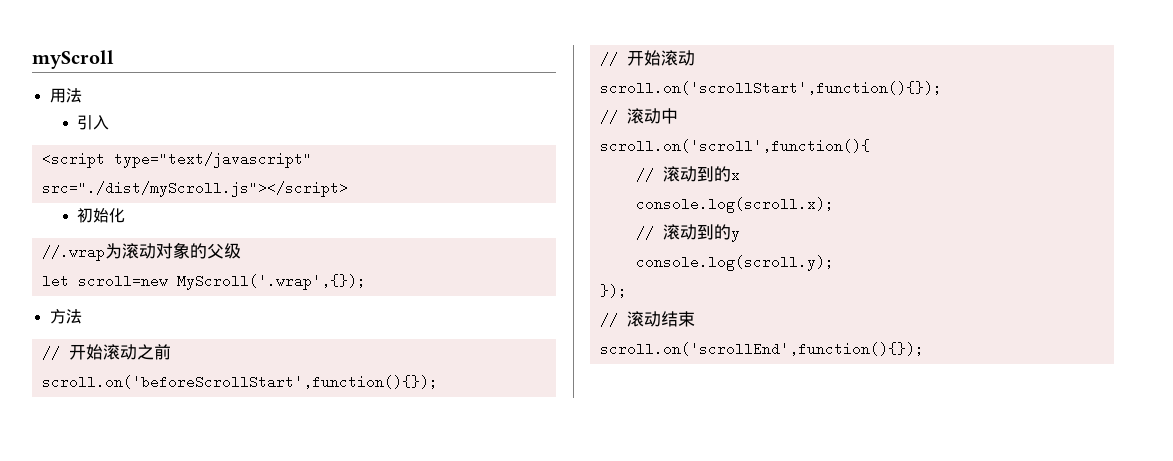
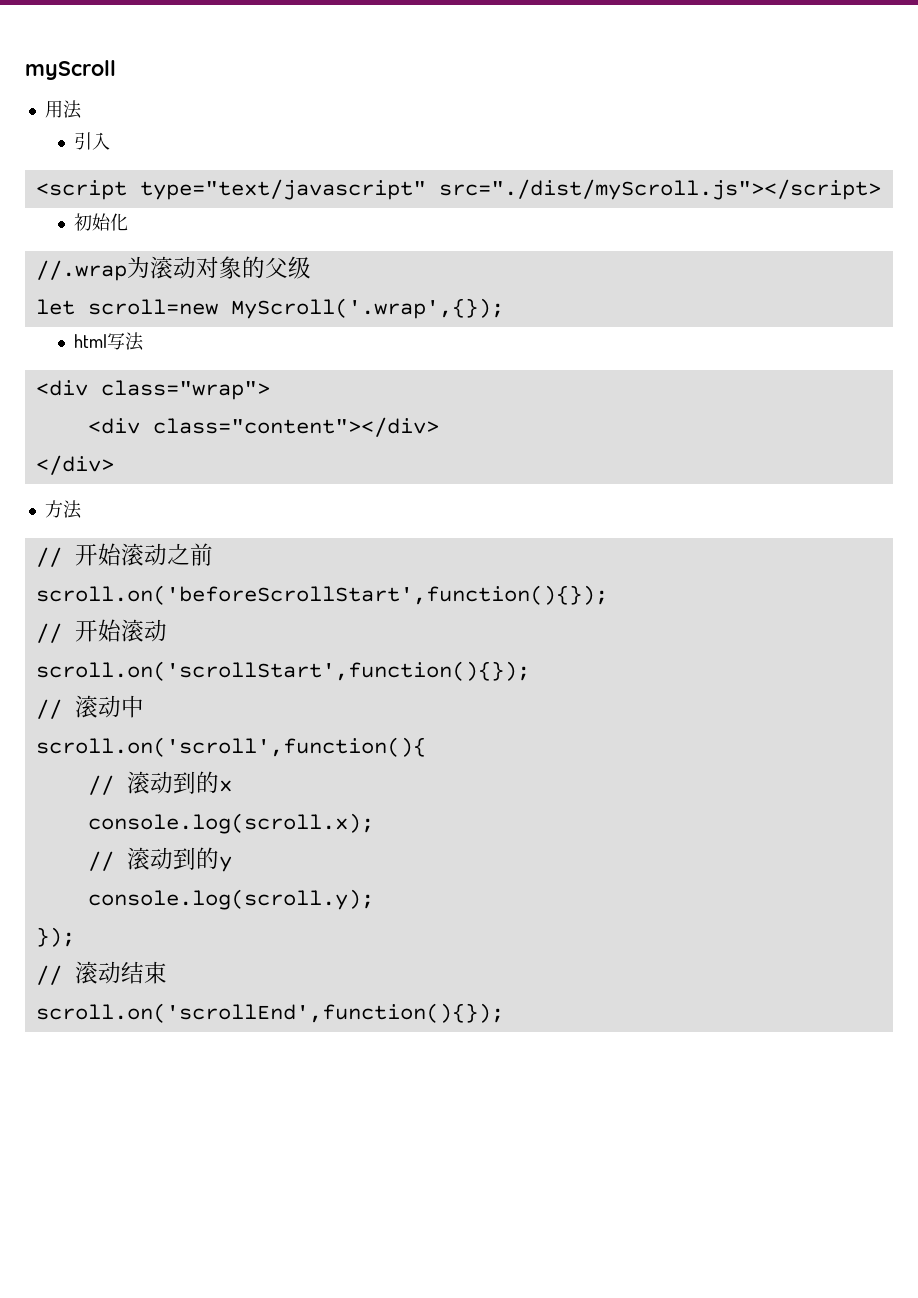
(366, 282) none -> [74,332,145,351] [35,380,270,400] [87,417,439,437] [35,455,114,475] // html写法 // <div class="wrap"> // <div class="content"></div> // </div>

